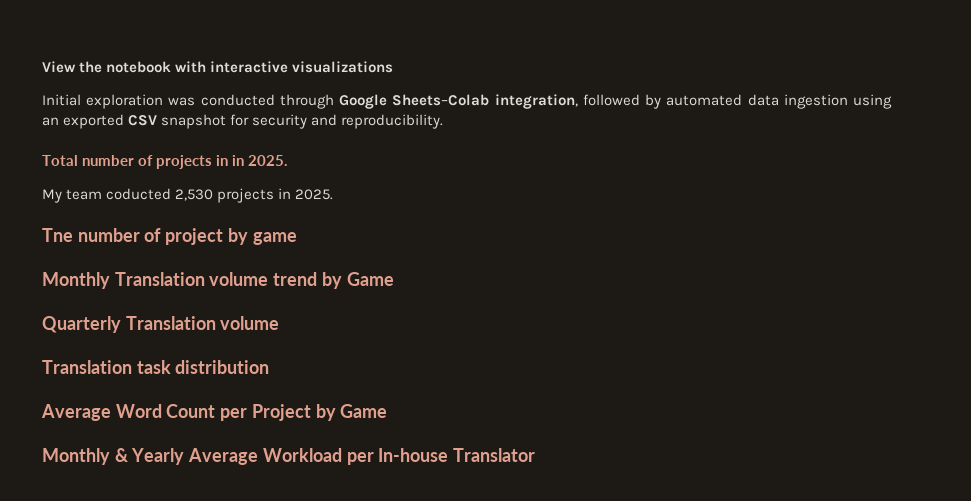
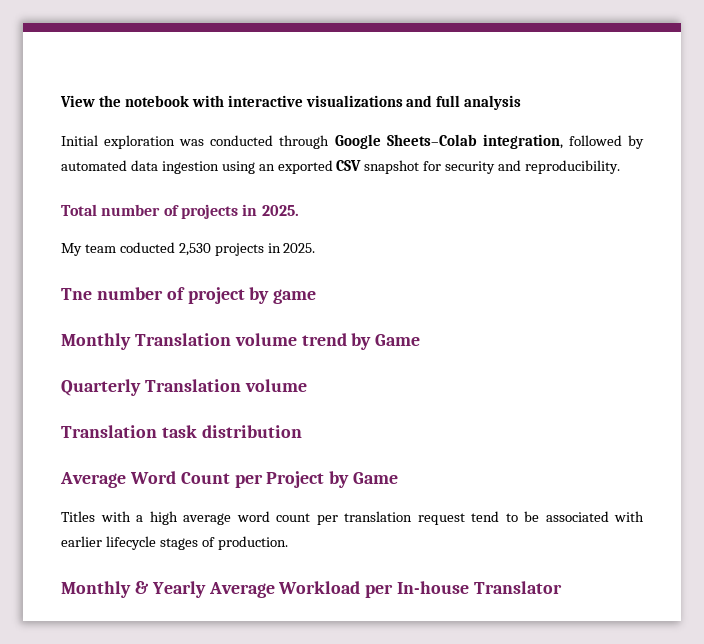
(394, 67) none -> [406,95,522,110] and full analysis
[232,155,245,166] in -> (258, 210) none
(388, 411) none -> [61,511,644,525] [61,536,288,550] // Titles with a high average word count per translation request tend to be associated with earlier lifecycle stages of production.

